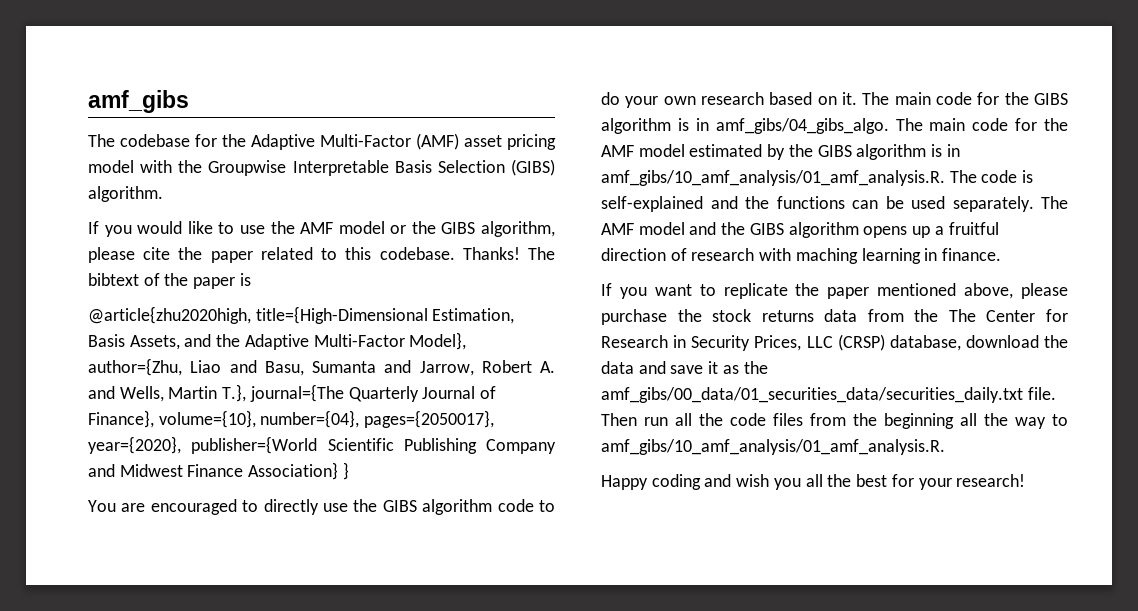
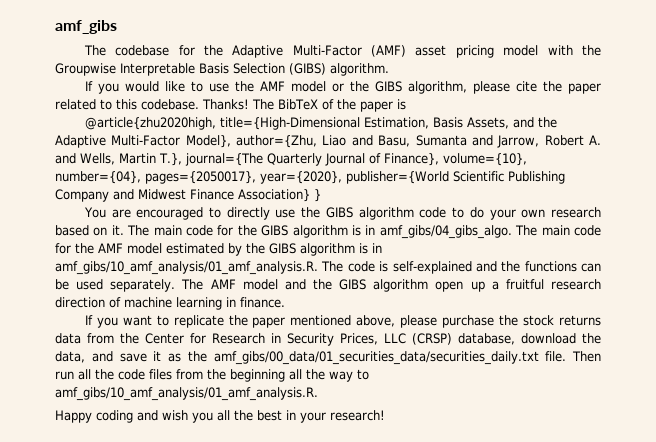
[88,273,139,286] bibtext -> [278,99,318,110] BibTeX
[863,226,908,238] opens -> [435,281,464,292] open
(999, 228) none -> [551,279,601,290] research
[691,248,858,264] research with maching -> [124,297,172,308] machine
[948,309,976,322] The -> (139, 338) none
[601,361,634,374] data -> [55,351,85,363] data,
[891,474,914,487] for -> [286,410,296,420] in

